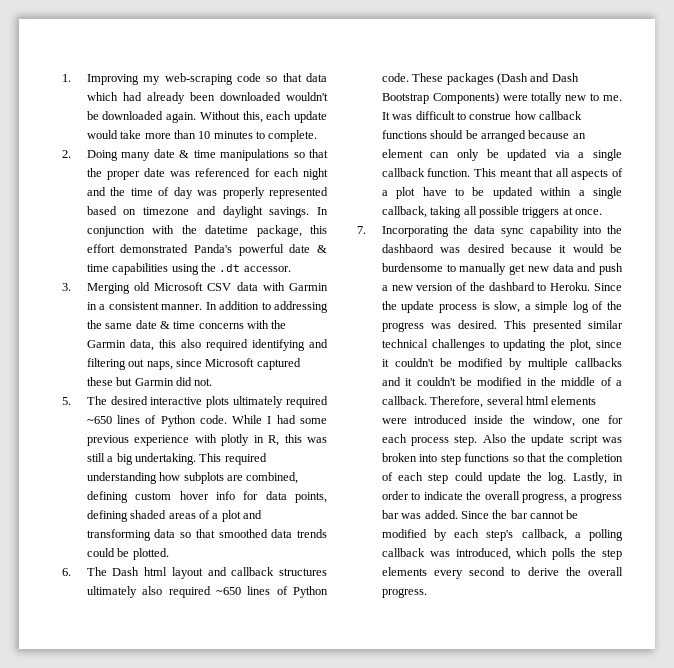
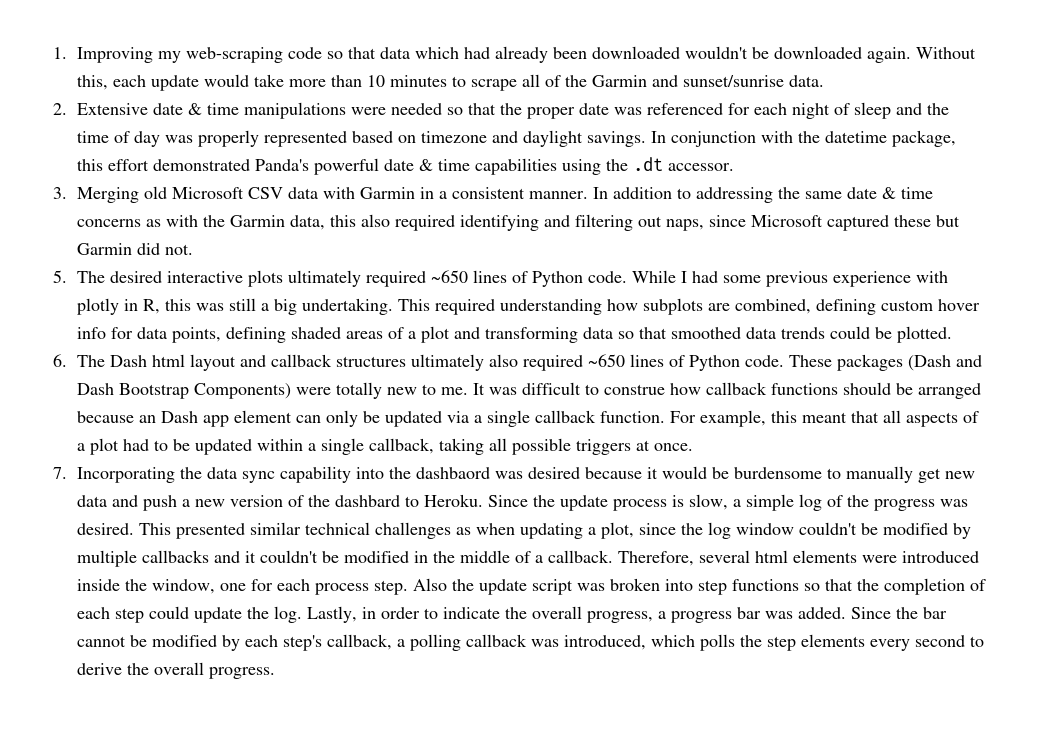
[268,130,318,142] complete. -> [471,74,825,91] scrape all of the Garmin and sunset/sunrise data.
[86,150,151,161] Doing many -> [77,103,149,115] Extensive
(290, 155) none -> [351,103,443,115] were needed
(328, 174) none -> [834,102,892,119] of sleep
(244, 326) none -> [146,219,162,227] as
(586, 136) none -> [161,411,230,427] Dash app
[473,168,496,177] This -> [670,410,798,427] For example, this
[422,187,447,196] have -> [123,439,150,451] had
[489,339,622,351] [381,359,389,367] to updating the plot, since it -> [456,522,795,539] as when updating a plot, since the log window

